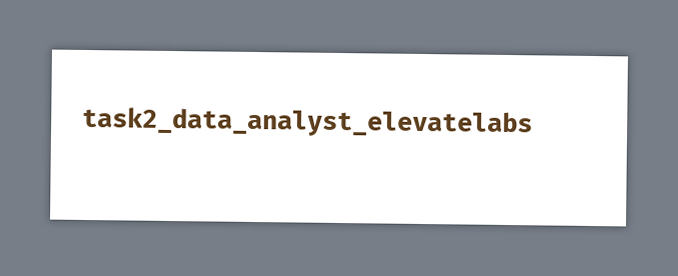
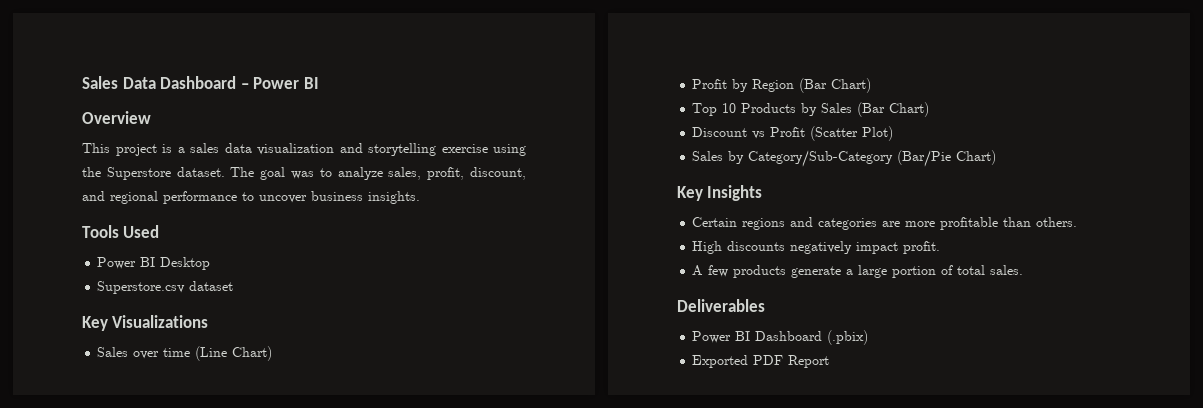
[82,106,533,139] task2_data_analyst_elevatelabs -> [82,76,319,89] [82,111,151,124] [82,143,526,156] [82,167,526,180] [82,191,420,204] [82,225,160,238] [97,257,211,270] [97,281,234,294] [82,315,209,331] [97,346,273,361] [692,78,872,93] [692,102,930,117] [692,126,894,141] [692,150,997,167] [677,185,763,201] [692,217,1078,230] [692,241,941,254] [692,265,1024,278] [677,299,765,312] [692,330,869,345] [692,355,830,368] Sales Data Dashboard – Power BI // Overview // This project is a sales data visualization and storytelling exercise using the Superstore dataset. The goal was to analyze sales, profit, discount, and regional performance to uncover business insights. // Tools Used // Power BI Desktop // Superstore.csv dataset // Key Visualizations // Sales over time (Line Chart) // Profit by Region (Bar Chart) // Top 10 Products by Sales (Bar Chart) // Discount vs Profit (Scatter Plot) // Sales by Category/Sub-Category (Bar/Pie Chart) // Key Insights // Certain regions and categories are more profitable than others. // High discounts negatively impact profit. // A few products generate a large portion of total sales. // Deliverables // Power BI Dashboard (.pbix) // Exported PDF Report

